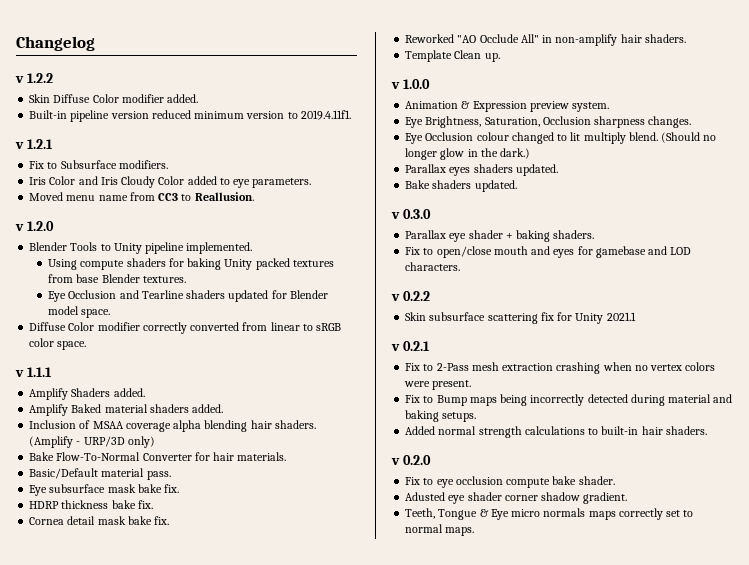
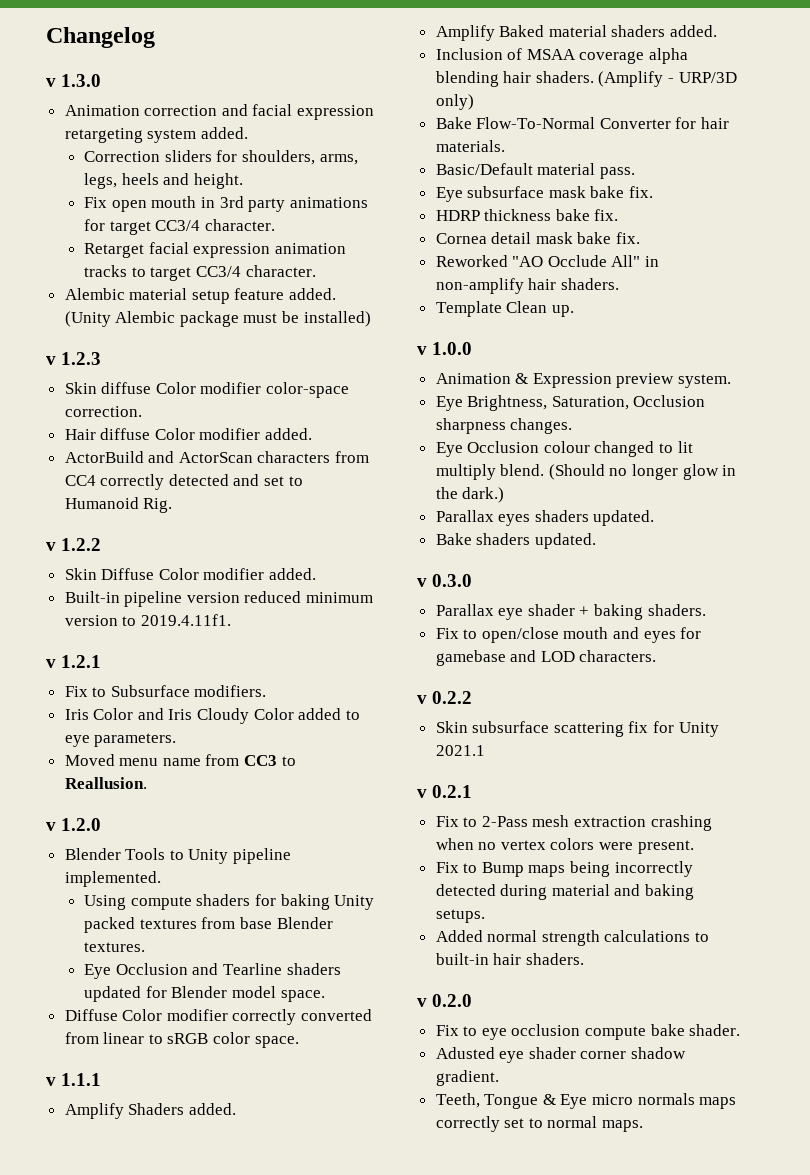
(95, 43) none -> [46,74,102,87] [64,104,375,120] [64,127,248,143] [84,150,358,165] [84,173,243,189] [84,196,368,212] [84,219,275,235] [84,242,346,258] [84,265,316,281] [64,288,337,304] [64,311,371,327] [46,352,102,365] [64,382,350,398] [64,406,142,417] [64,428,313,440] [64,451,370,463] [64,474,303,490] [64,497,173,513] // v 1.3.0 // Animation correction and facial expression retargeting system added. // Correction sliders for shoulders, arms, legs, heels and height. // Fix open mouth in 3rd party animations for target CC3/4 character. // Retarget facial expression animation tracks to target CC3/4 character. // Alembic material setup feature added. (Unity Alembic package must be installed) // v 1.2.3 // Skin diffuse Color modifier color-space correction. // Hair diffuse Color modifier added. // ActorBuild and ActorScan characters from CC4 correctly detected and set to Humanoid Rig.

